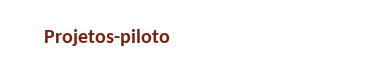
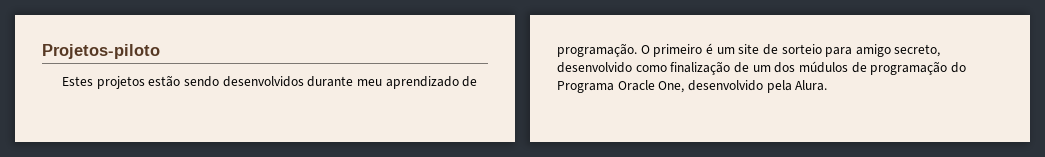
(170, 37) none -> [62,75,478,89] [557,43,941,57] [557,61,966,75] [557,80,828,93] // Estes projetos estão sendo desenvolvidos durante meu aprendizado de programação. O primeiro é um site de sorteio para amigo secreto, desenvolvido como finalização de um dos múdulos de programação do Programa Oracle One, desenvolvido pela Alura.

